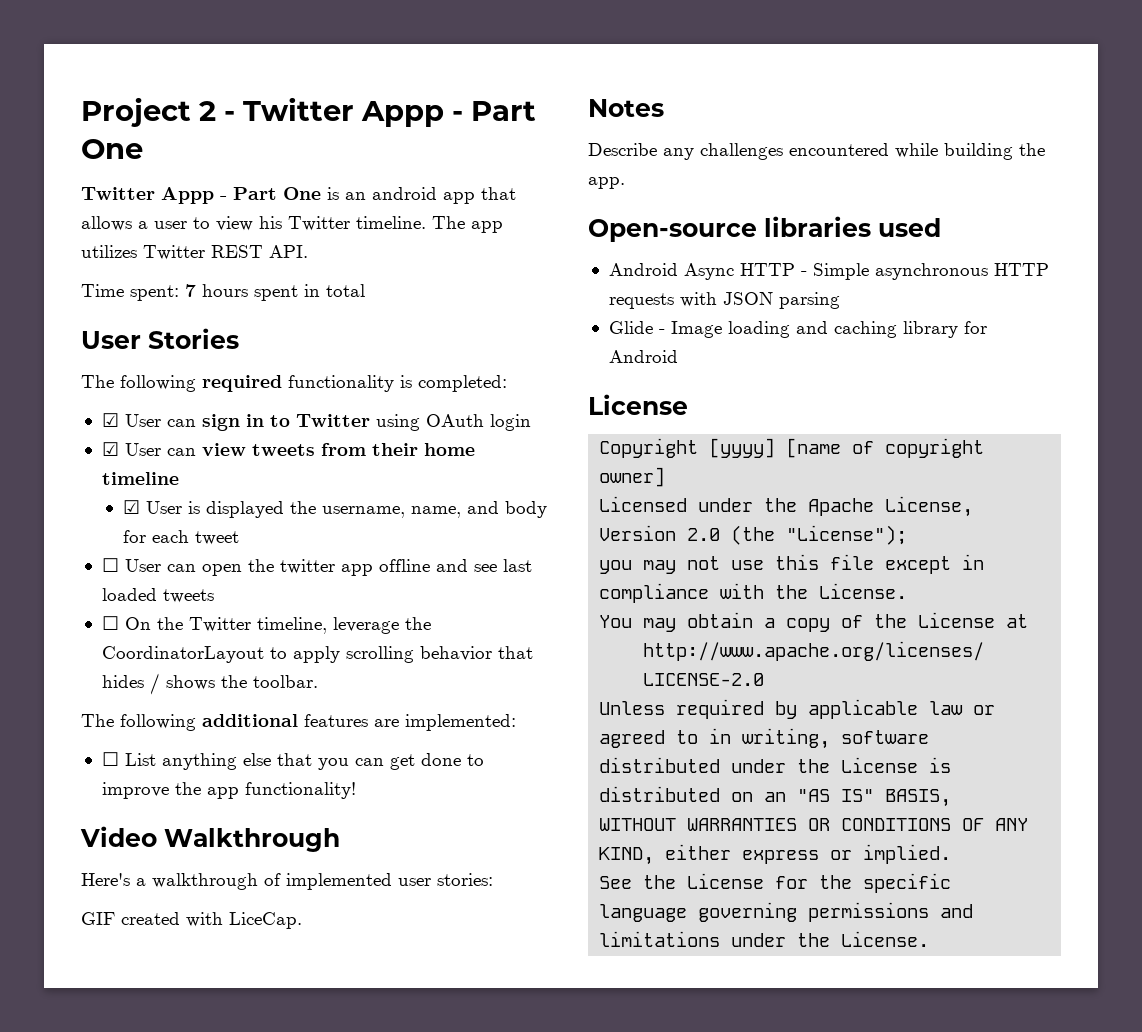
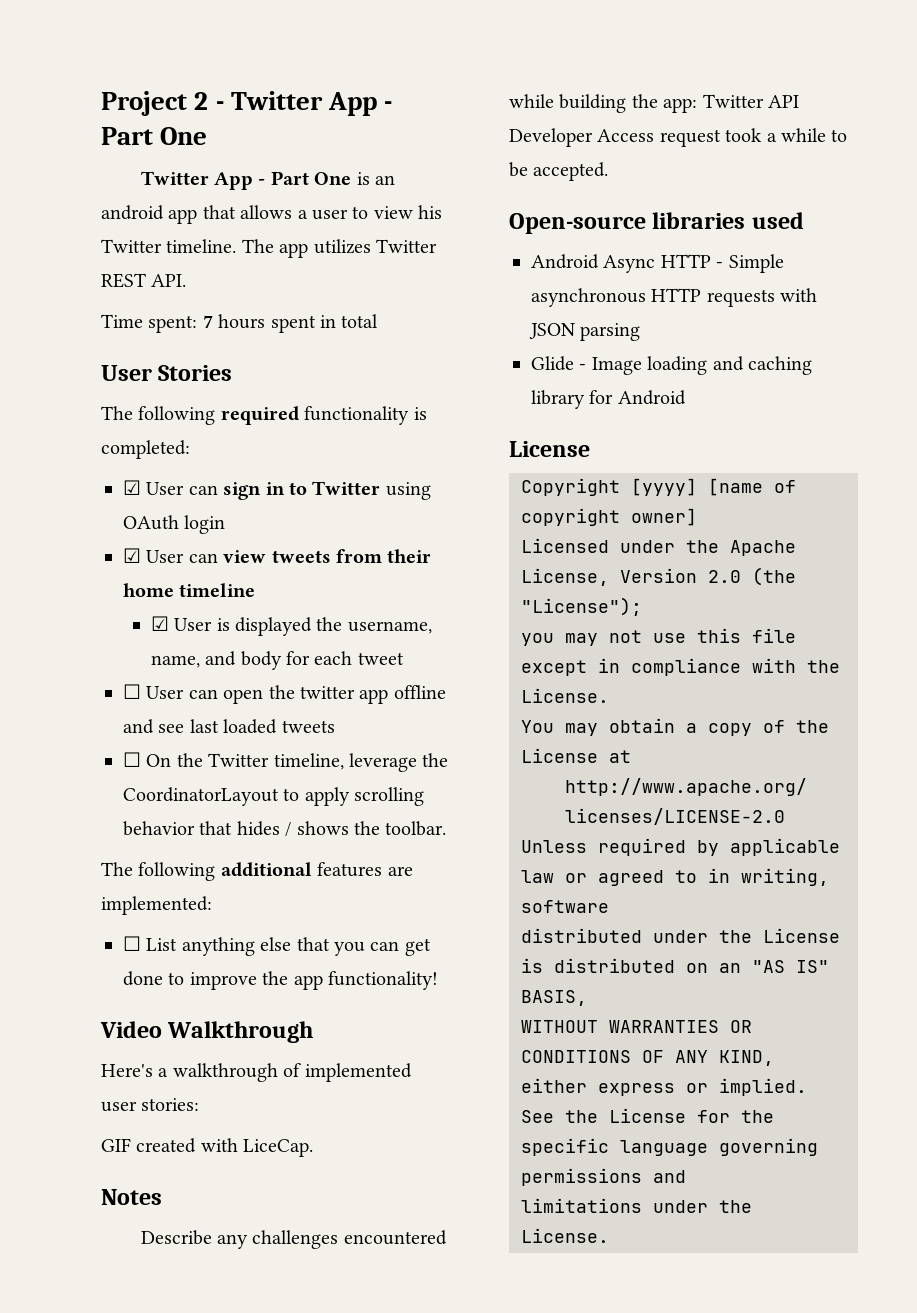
[361,101,444,127] Appp -> [328,92,378,116] App
[161,187,214,204] Appp -> [214,172,254,190] App
[588,177,625,189] app. -> [663,94,799,113] [509,128,848,147] [509,162,609,181] app: Twitter API Developer Access request took a while to be accepted.

